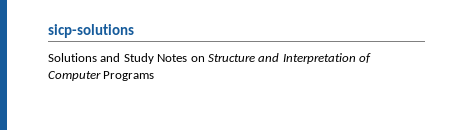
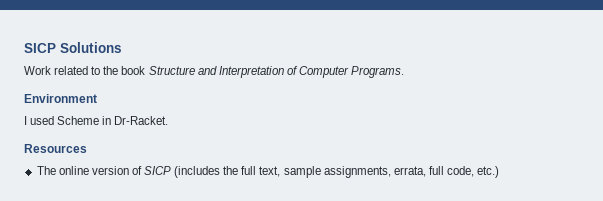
[48,24,134,38] [48,53,205,64] sicp-solutions // Solutions and Study Notes on -> [24,42,122,53] [24,66,146,75] SICP Solutions // Work related to the book
[103,71,155,81] Programs -> [351,66,405,78] [24,94,97,103] [24,116,169,125] [24,144,87,153] [36,166,500,178] Programs. // Environment // I used Scheme in Dr-Racket. // Resources // The online version of SICP (includes the full text, sample assignments, errata, full code, etc.)

